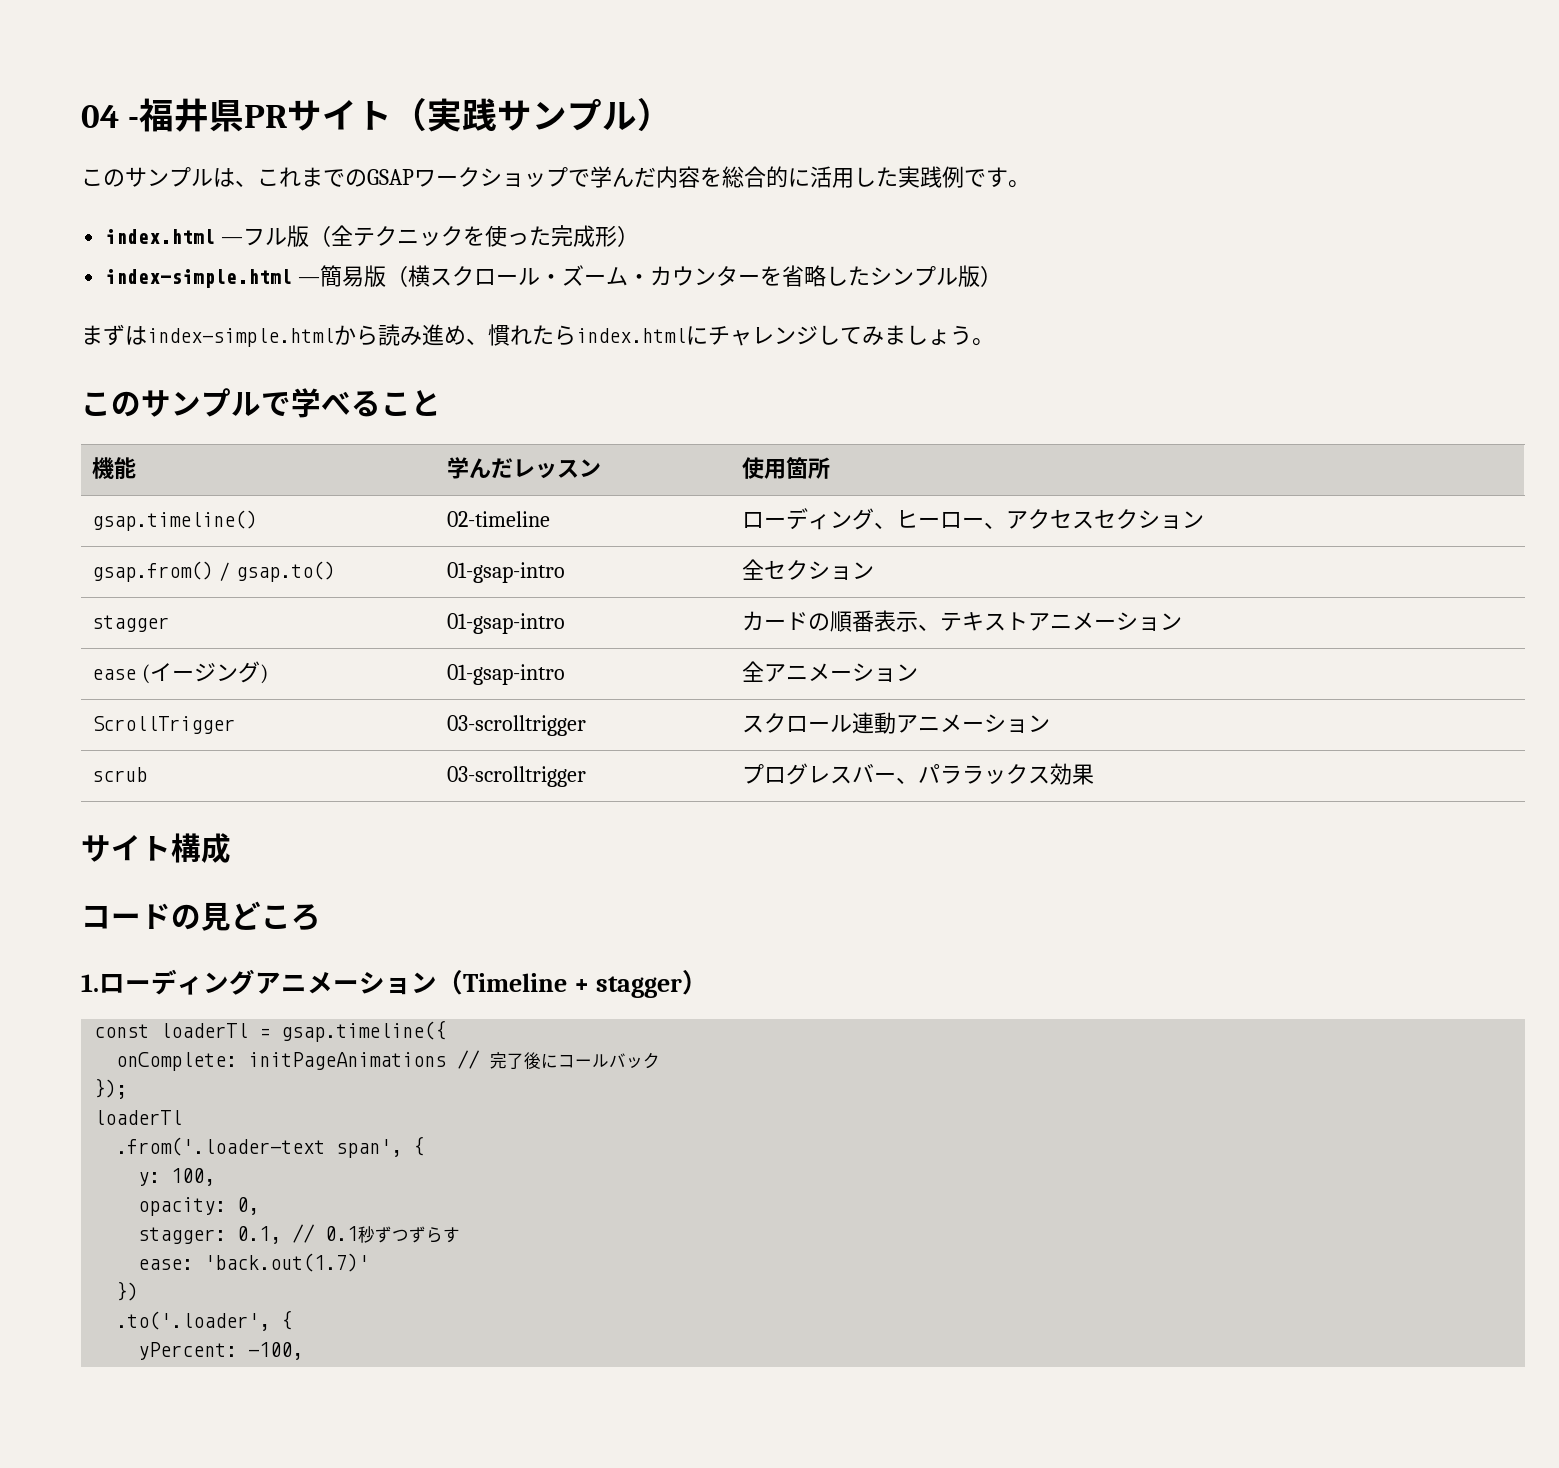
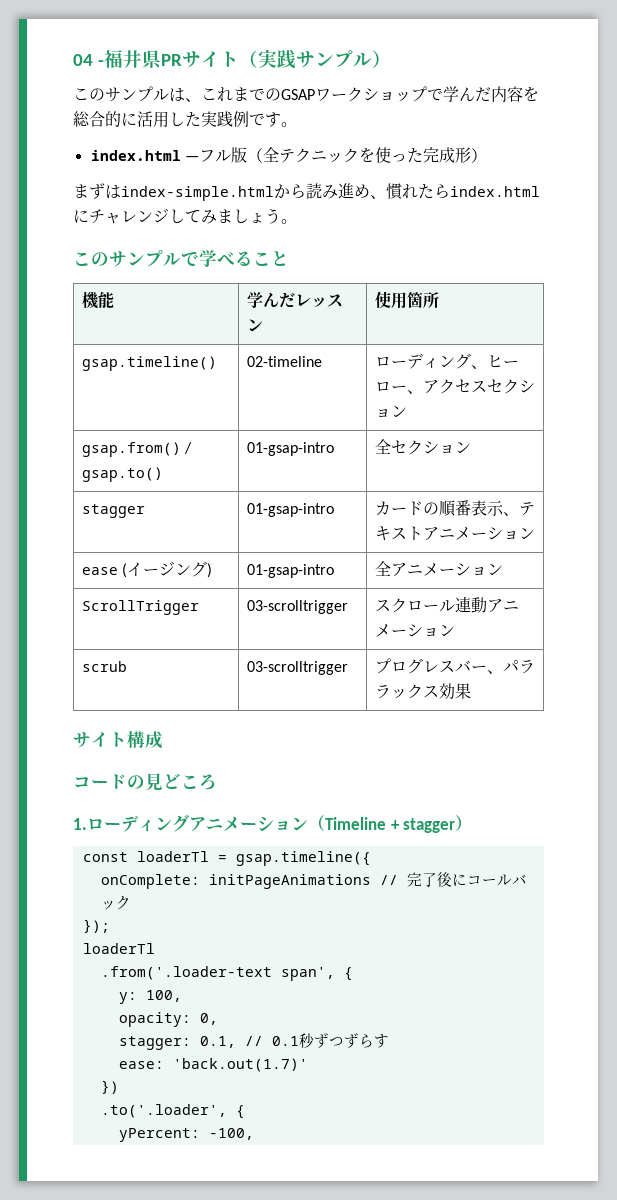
[105,265,1003,288] // index-simple.html —簡易版（横スクロール・ズーム・カウンターを省略したシンプル版） -> (487, 155) none

